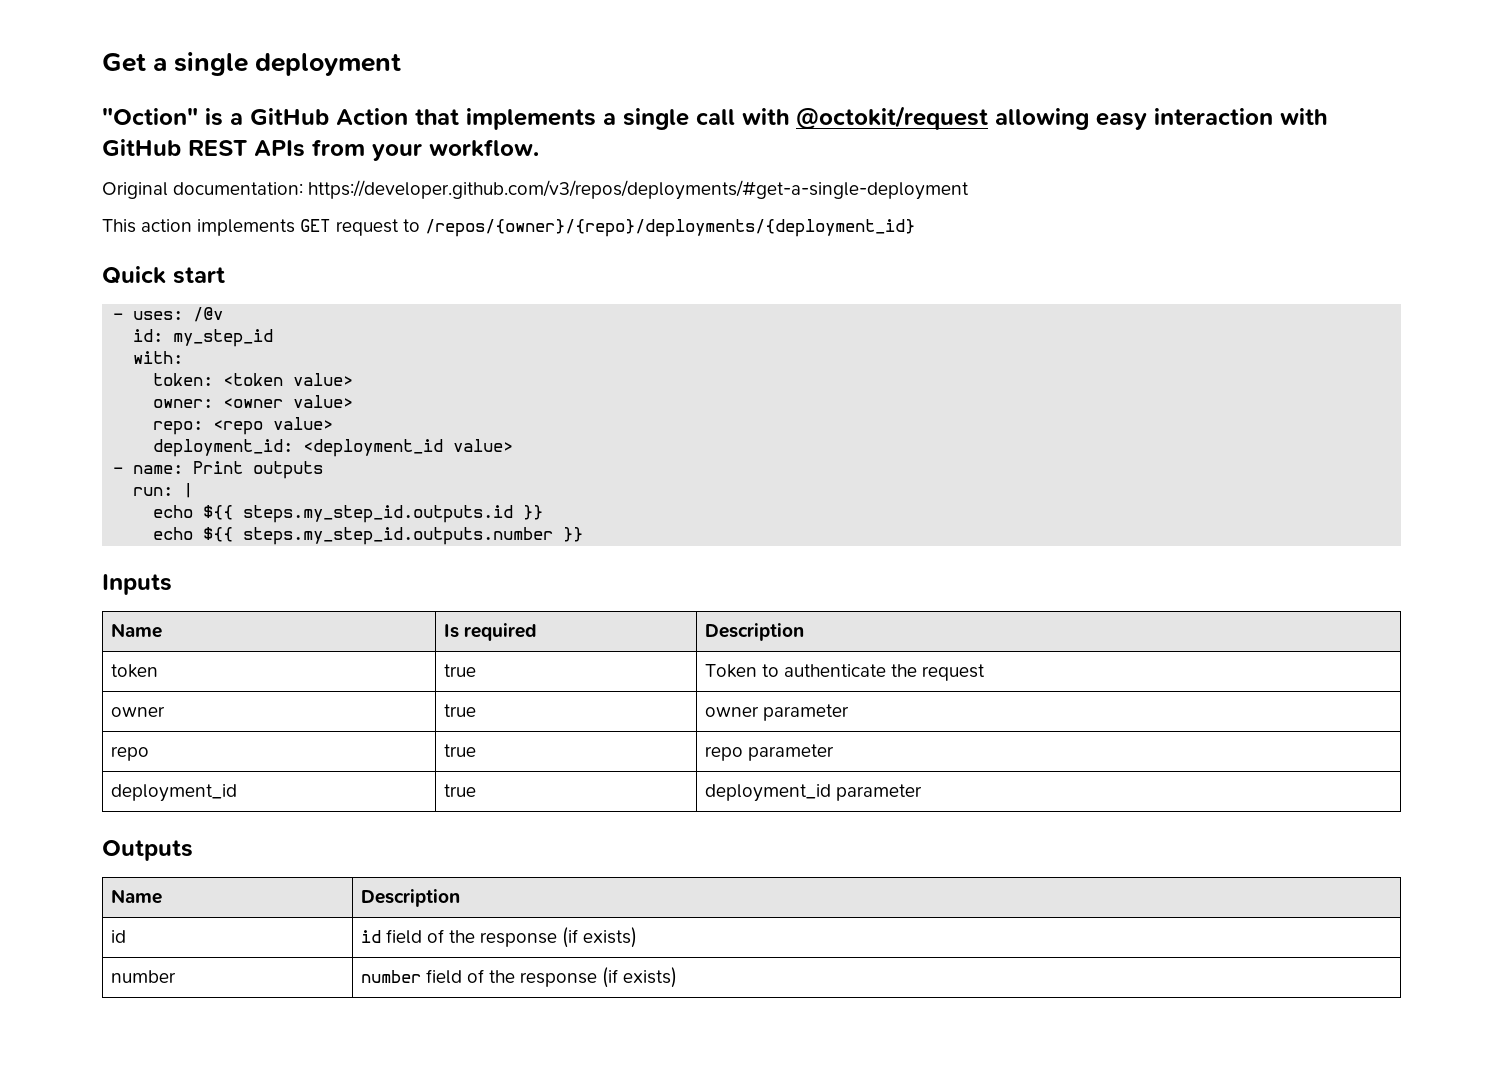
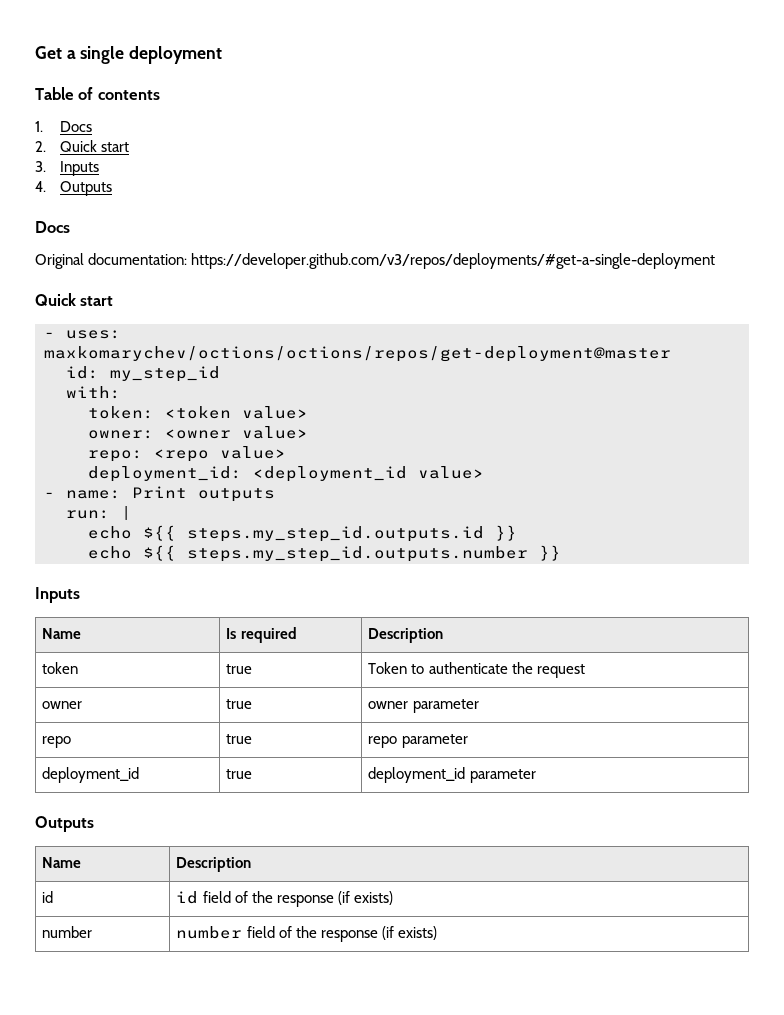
[102,106,1327,130] [102,139,539,161] [102,180,970,200] [102,219,915,237] "Oction" is a GitHub Action that implements a single call with @octokit/request allowing easy interaction with GitHub REST APIs from your workflow. // Original documentation: https://developer.github.com/v3/repos/deployments/#get-a-single-deployment // This action implements GET request to /repos/{owner}/{repo}/deployments/{deployment_id} -> [35,87,160,100] [35,121,93,132] [35,140,130,152] [35,161,100,176] [35,181,113,196] [35,221,70,233] [35,253,716,269] Table of contents // 1. Docs // 2. Quick start // 3. Inputs // 4. Outputs // Docs // Original documentation: https://developer.github.com/v3/repos/deployments/#get-a-single-deployment
[193,307,224,322] /@v -> [44,346,671,362] maxkomarychev/octions/octions/repos/get-deployment@master

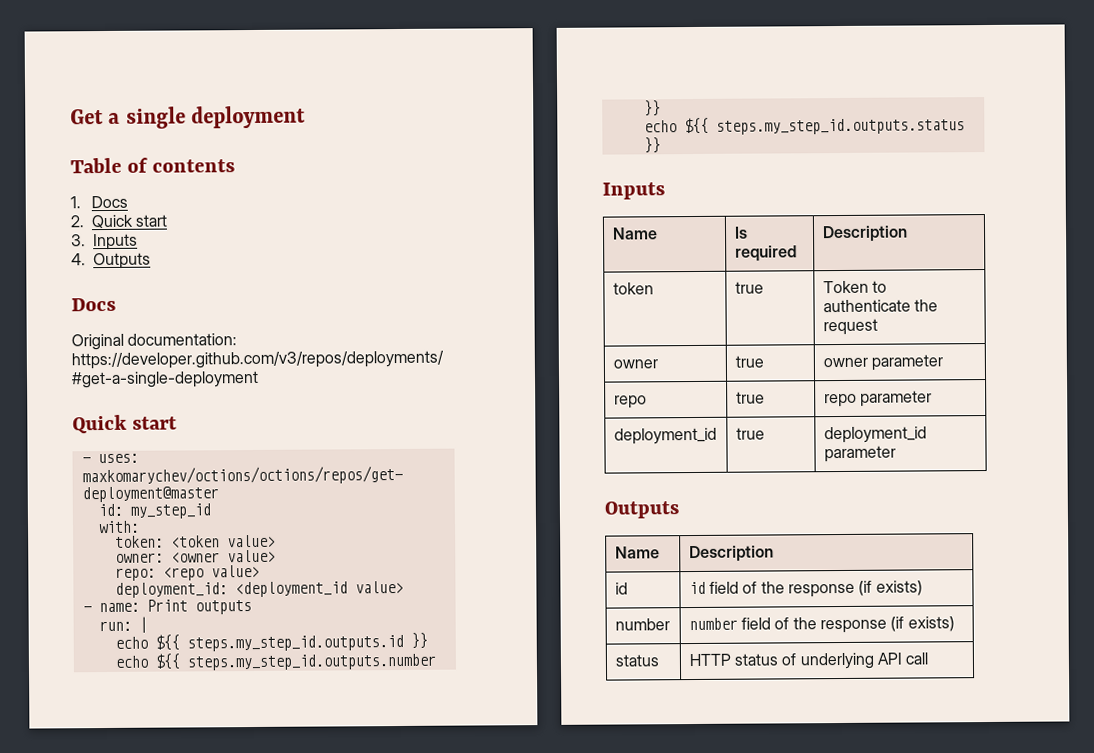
(561, 553) none -> [643,117,965,135] [643,137,661,154] // echo ${{ steps.my_step_id.outputs.status }}
(437, 933) none -> [614,654,659,667] [688,652,929,670] // status | HTTP status of underlying API call

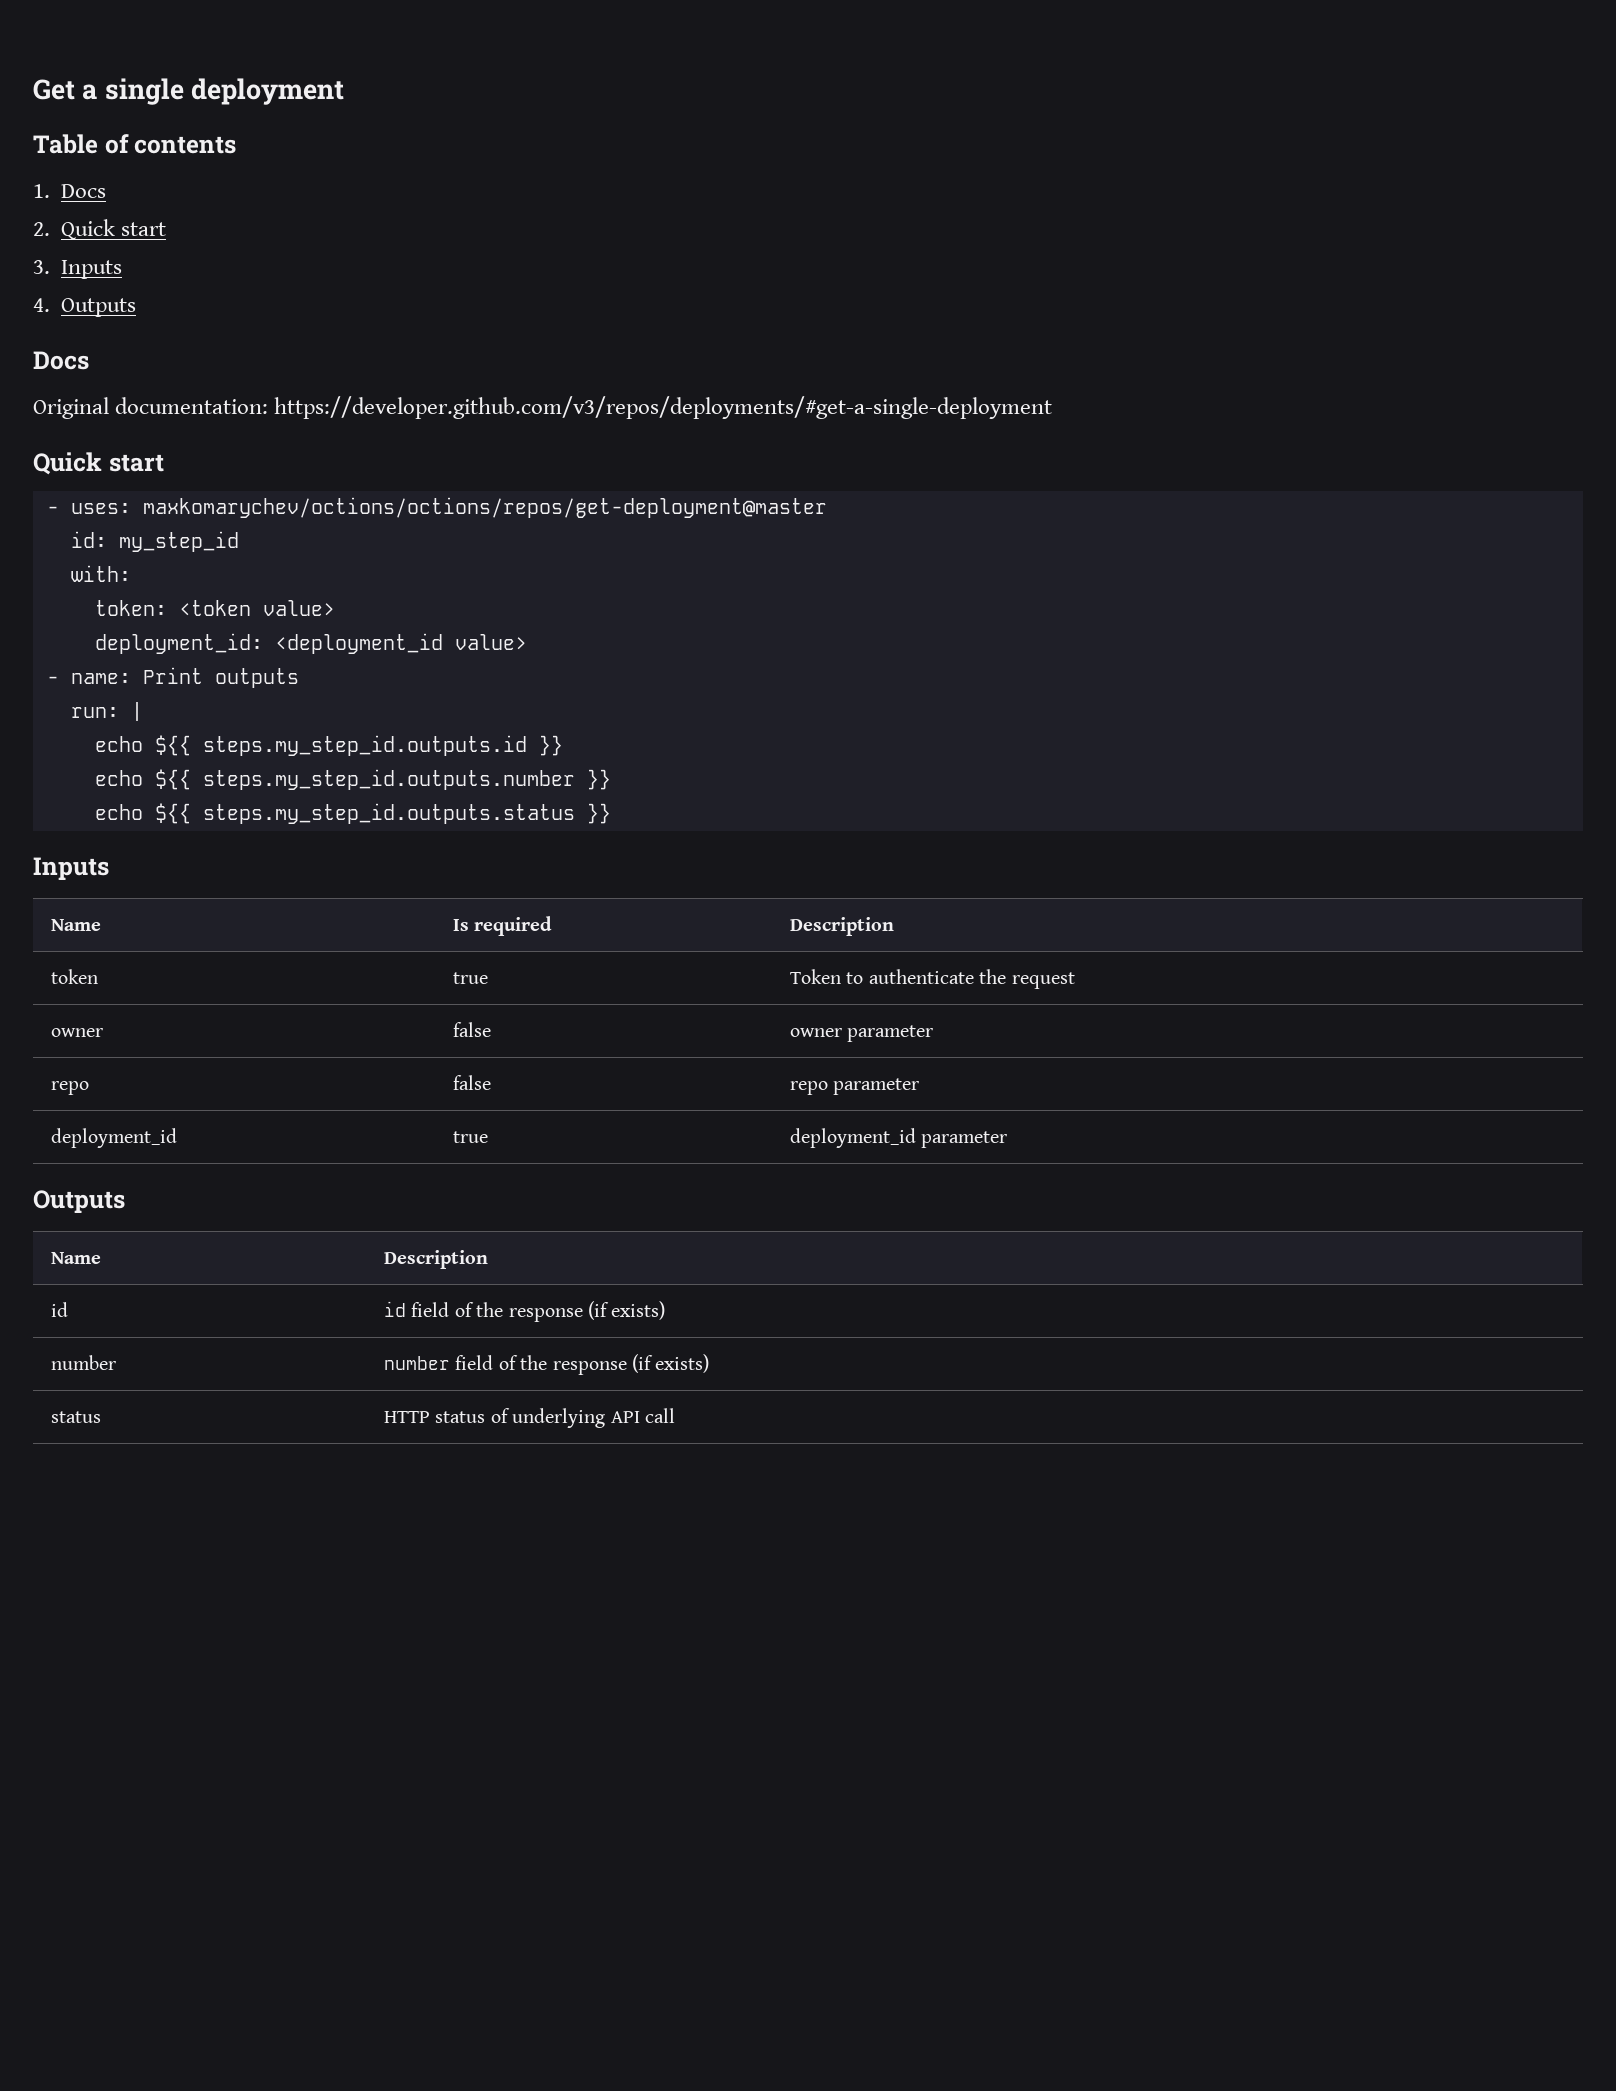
[114,549,276,563] [114,564,260,581] // owner: <owner value> // repo: <repo value> -> (335, 608) none
[734,355,764,368] true -> [452,1022,491,1037] false
[735,391,765,404] true -> [452,1075,491,1090] false

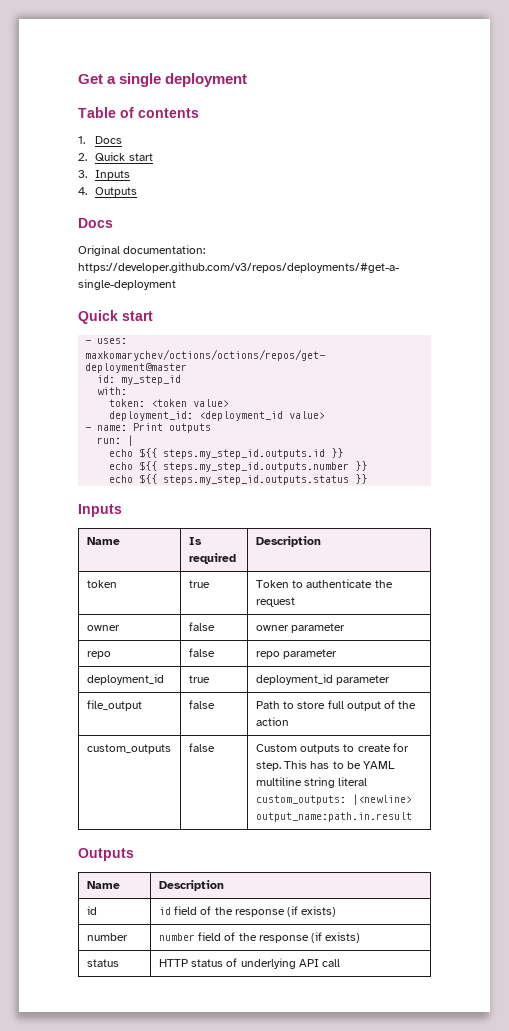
(1008, 1139) none -> [86,700,142,711] [188,700,215,709] [255,700,417,711] [255,717,289,726] [86,744,171,754] [188,743,215,752] [255,743,409,754] [255,760,396,771] [255,777,368,788] [255,794,412,805] [255,812,412,822] // file_output | false | Path to store full output of the action // custom_outputs | false | Custom outputs to create for step. This has to be YAML multiline string literal custom_outputs: |<newline> output_name:path.in.result

